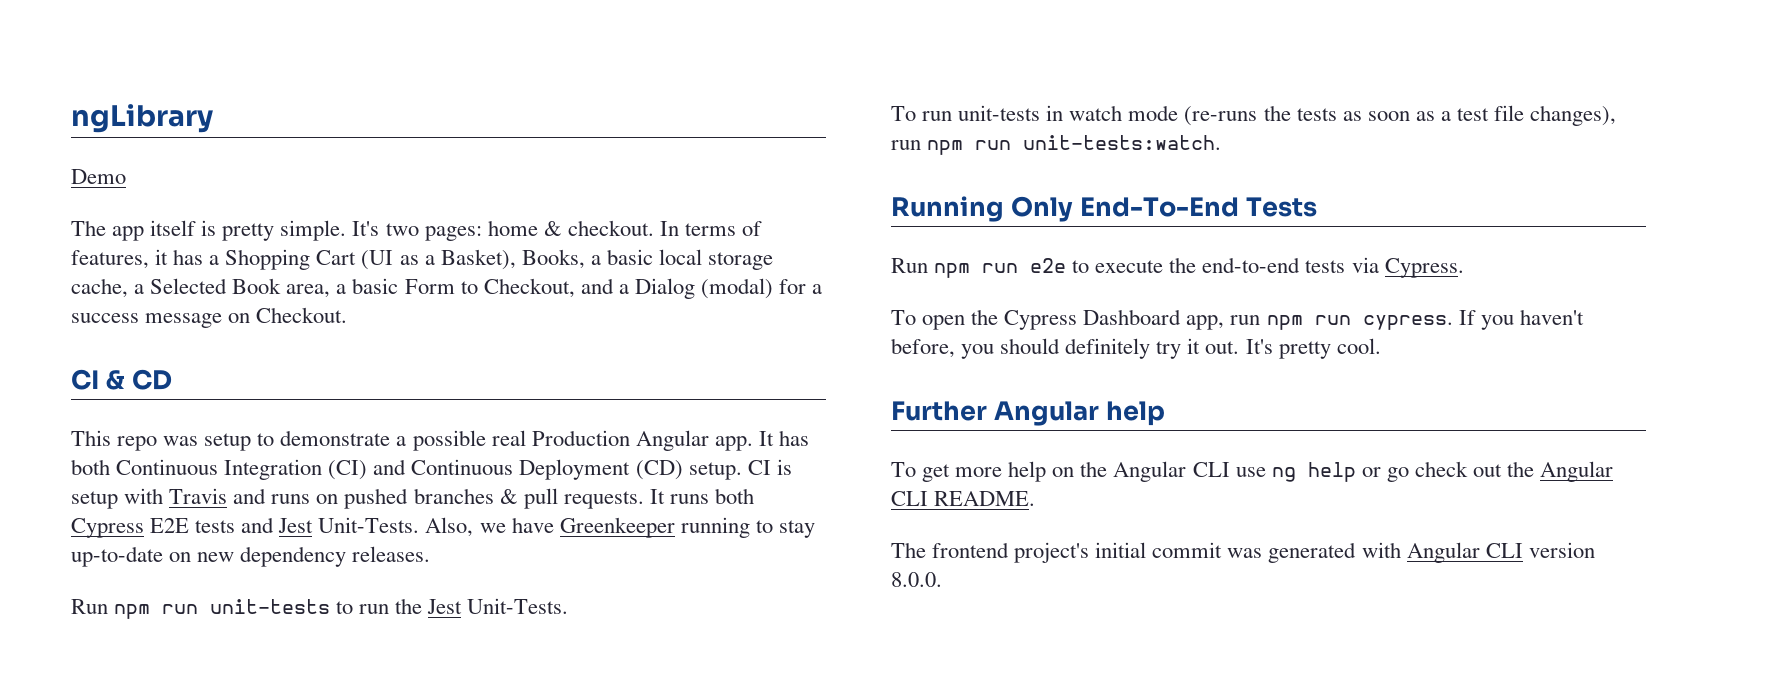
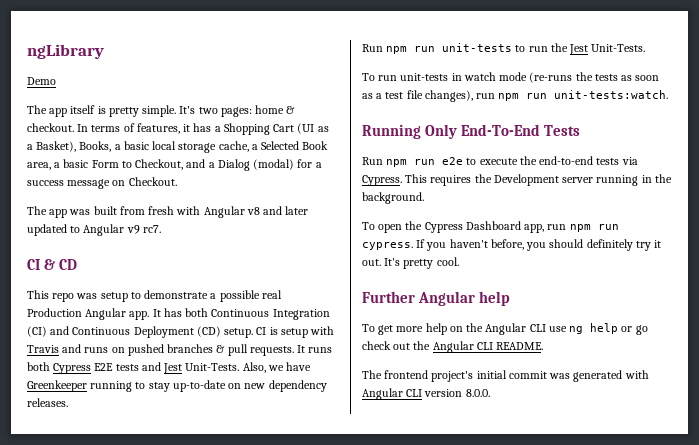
(348, 315) none -> [27,206,309,218] [27,224,161,236] // The app was built from fresh with Angular v8 and later updated to Angular v9 rc7.
(1464, 268) none -> [405,174,672,186] [362,192,424,204] This requires the Development server running in the background.

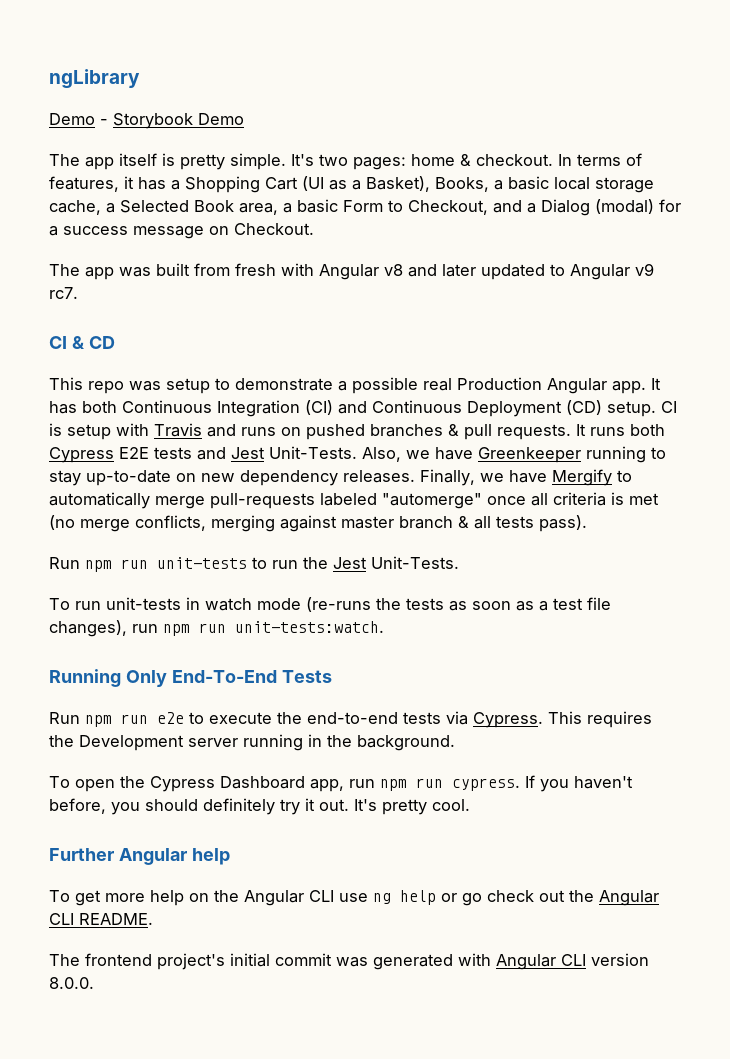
(56, 81) none -> [100,113,244,129] - Storybook Demo
(68, 402) none -> [420,469,632,486] [49,492,659,509] [49,515,587,532] Finally, we have Mergify to automatically merge pull-requests labeled "automerge" once all criteria is met (no merge conflicts, merging against master branch & all tests pass).

